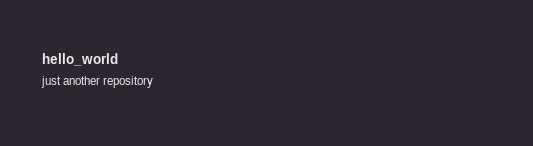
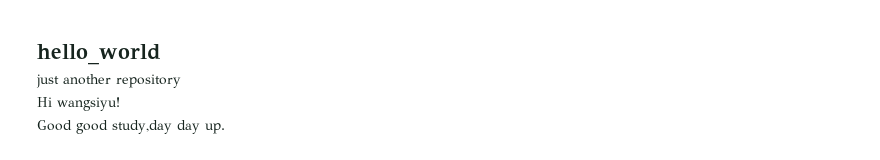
(154, 82) none -> [37,97,120,111] [37,120,225,134] // Hi wangsiyu! // Good good study,day day up.

